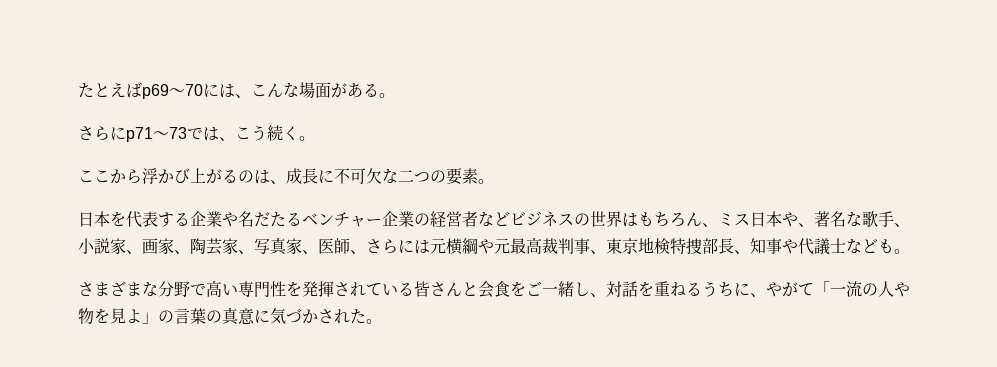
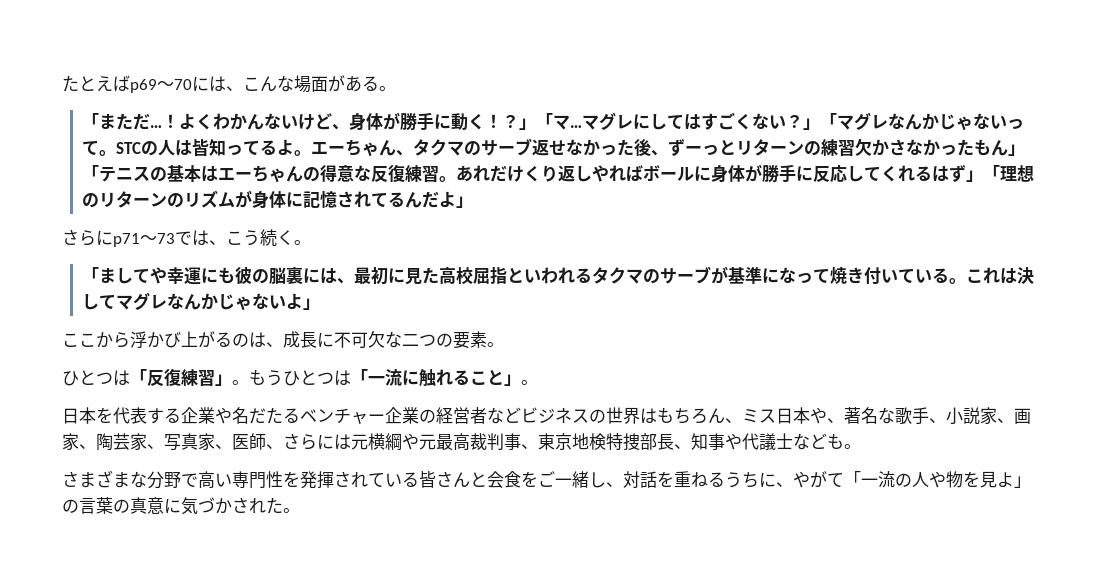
(395, 95) none -> [82,112,1025,131] [82,138,1026,157] [82,164,1035,183] [82,190,474,208] // 「まただ…！よくわかんないけど、身体が勝手に動く！？」「マ…マグレにしてはすごくない？」「マグレなんかじゃないって。STCの人は皆知ってるよ。エーちゃん、タクマのサーブ返せなかった後、ずーっとリターンの練習欠かさなかったもん」「テニスの基本はエーちゃんの得意な反復練習。あれだけくり返しやればボールに身体が勝手に反応してくれるはず」「理想のリターンのリズムが身体に記憶されてるんだよ」
(315, 138) none -> [82,266,1035,285] [82,292,321,310] // 「ましてや幸運にも彼の脳裏には、最初に見た高校屈指といわれるタクマのサーブが基準になって焼き付いている。これは決してマグレなんかじゃないよ」
(494, 181) none -> [62,368,538,387] // ひとつは「反復練習」。もうひとつは「一流に触れること」。

